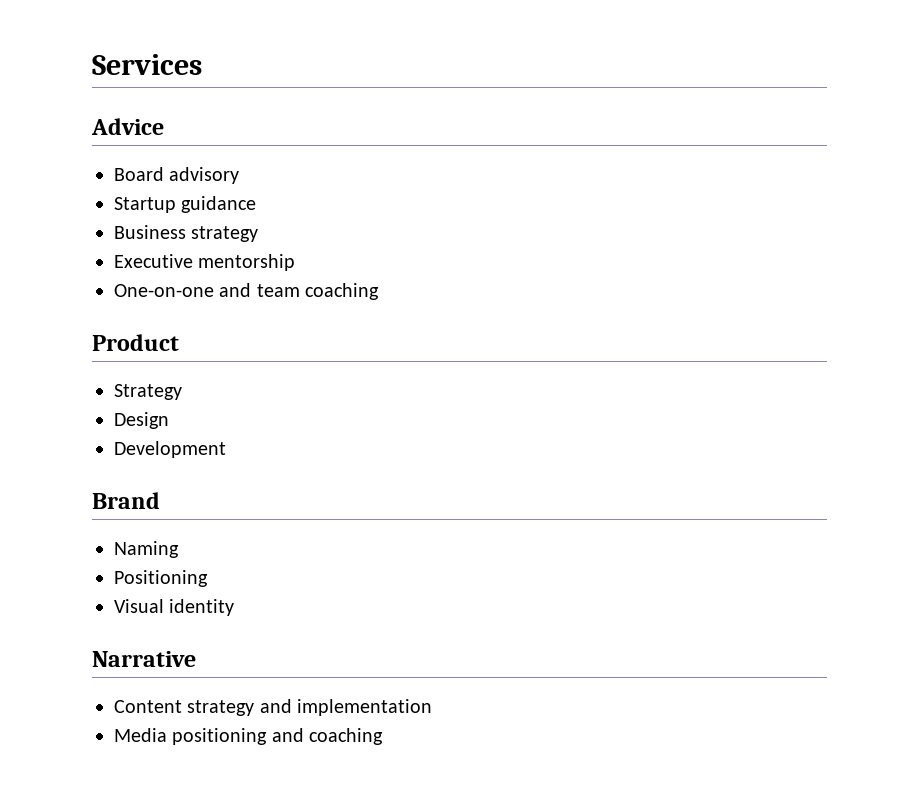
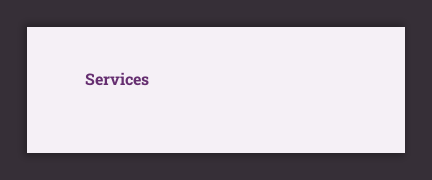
[91,118,164,135] [114,167,240,184] [114,196,257,213] [114,225,259,242] [114,254,296,271] [114,283,380,300] [92,334,179,351] [114,384,182,400] [114,412,169,429] [114,441,226,458] [92,492,160,509] [114,541,179,558] [114,570,208,587] [114,599,235,616] [92,651,196,667] [114,699,433,716] [114,728,384,745] // Advice // Board advisory // Startup guidance // Business strategy // Executive mentorship // One-on-one and team coaching // Product // Strategy // Design // Development // Brand // Naming // Positioning // Visual identity // Narrative // Content strategy and implementation // Media positioning and coaching -> (149, 79) none

